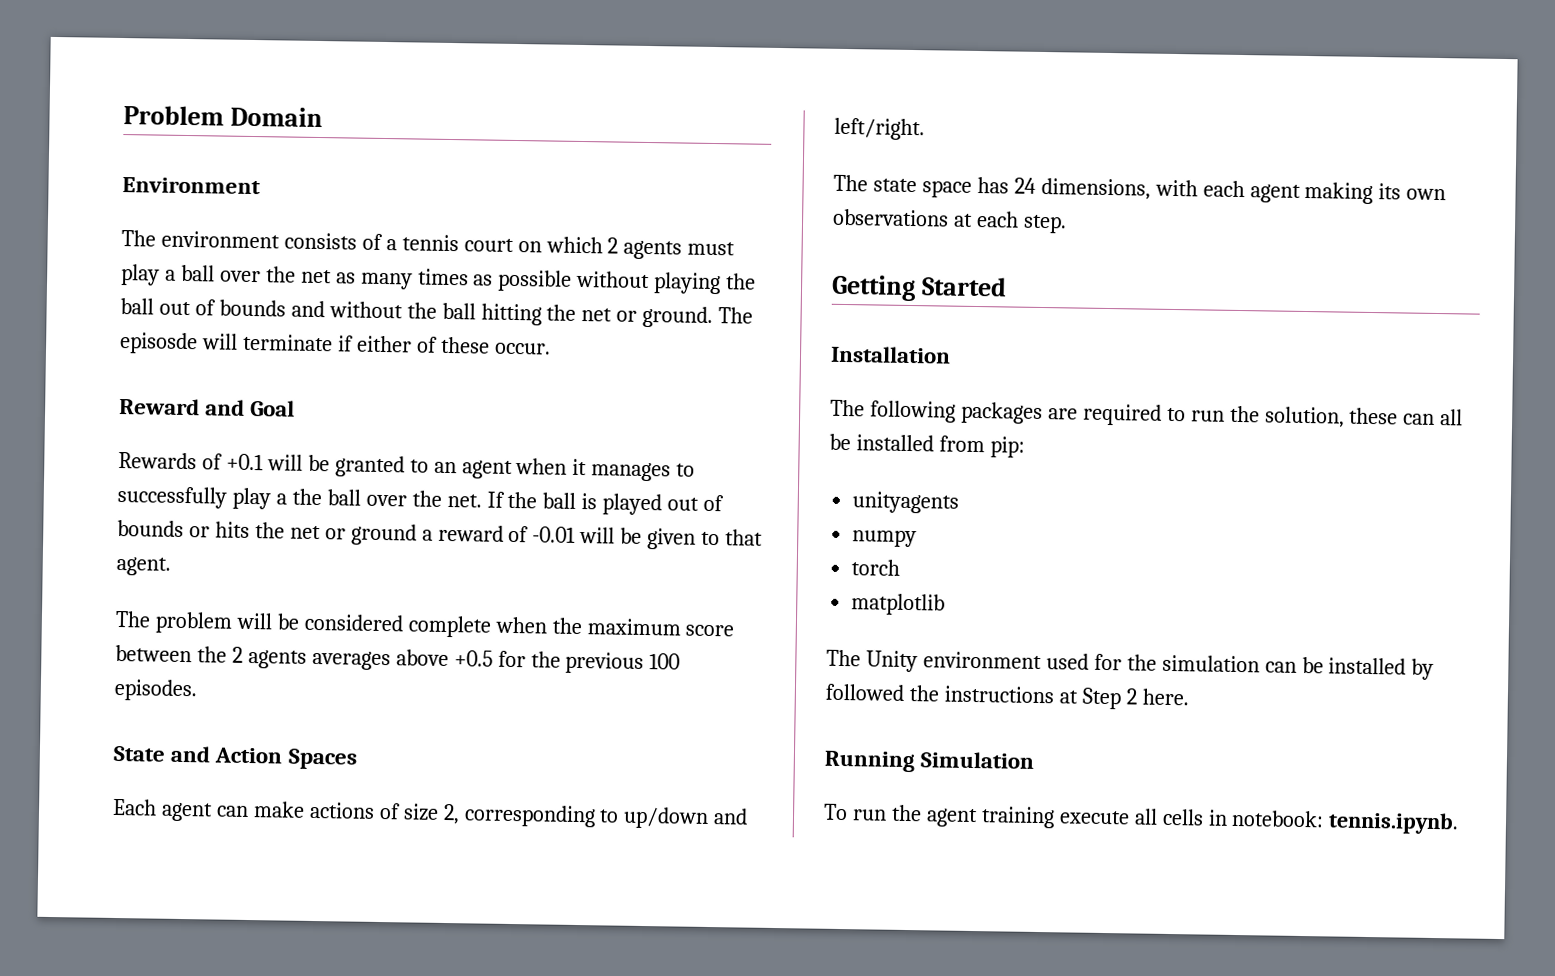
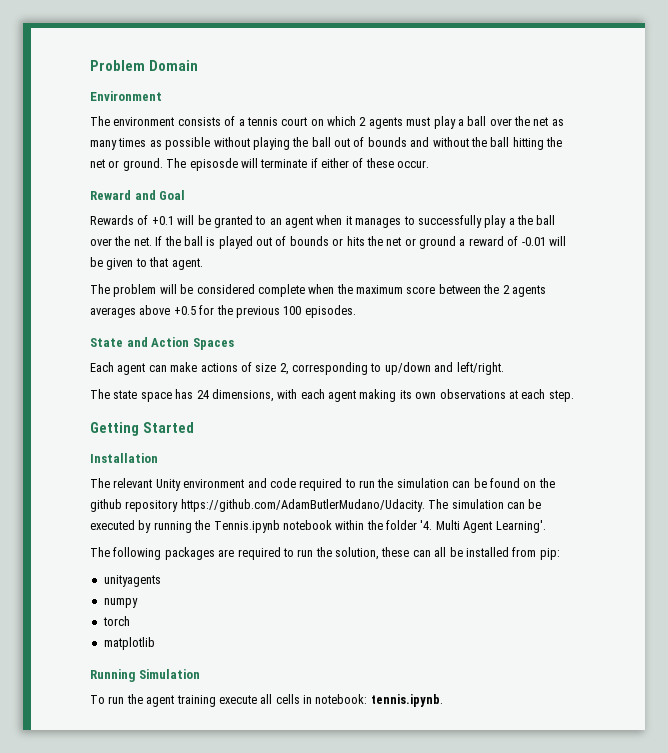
(951, 354) none -> [90,478,555,491] [90,499,542,512] [90,520,546,533] // The relevant Unity environment and code required to run the simulation can be found on the github repository https://github.com/AdamButlerMudano/Udacity. The simulation can be executed by running the Tennis.ipynb notebook within the folder '4. Multi Agent Learning'.
[826,649,1435,680] [825,683,1189,710] // The Unity environment used for the simulation can be installed by followed the instructions at Step 2 here. -> (155, 643) none

